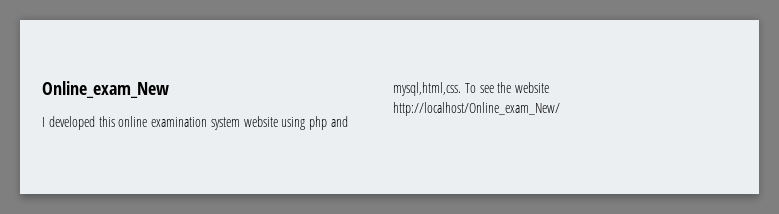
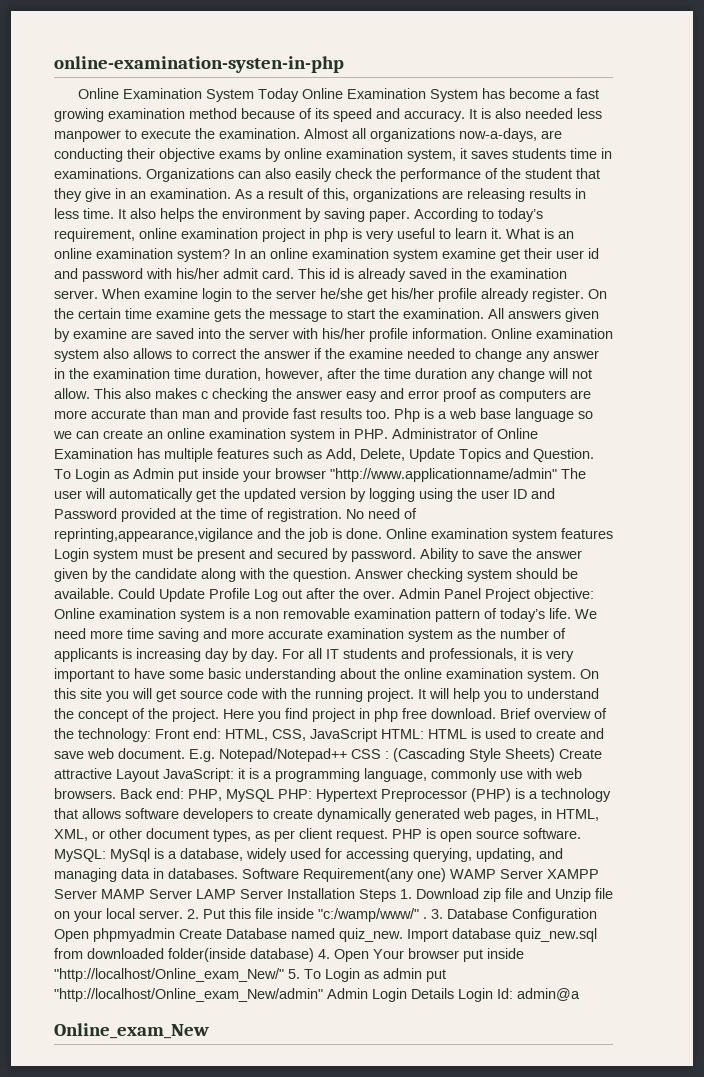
[42,81,169,98] [42,116,349,130] [393,82,550,96] [393,102,560,116] Online_exam_New // I developed this online examination system website using php and mysql,html,css. To see the website http://localhost/Online_exam_New/ -> [54,56,344,73] [78,88,600,102] [54,108,602,122] [54,128,562,142] [54,148,612,162] [54,168,600,182] [54,188,586,202] [54,208,543,222] [54,228,574,242] [54,248,599,262] [54,268,567,282] [54,288,607,302] [54,308,599,322] [54,328,613,342] [54,348,599,362] [54,368,592,382] [54,388,591,402] [54,408,593,422] [53,428,538,442] [54,448,594,462] [54,468,586,482] [54,488,555,502] [54,508,417,522] [54,528,613,542] [54,548,582,562] [54,568,578,582] [54,588,594,602] [54,608,597,622] [54,628,566,642] [54,648,574,662] [54,668,599,682] [54,688,599,702] [54,708,607,722] [54,728,604,742] [54,748,602,762] [54,768,582,782] [54,788,611,802] [54,808,599,822] [54,828,581,842] [54,848,563,862] [54,868,599,882] [54,888,613,902] [54,908,597,922] [54,928,597,942] [54,948,524,962] [54,968,446,982] [54,988,580,1002] [54,1023,209,1039] online-examination-systen-in-php // Online Examination System Today Online Examination System has become a fast growing examination method because of its speed and accuracy. It is also needed less manpower to execute the examination. Almost all organizations now-a-days, are conducting their objective exams by online examination system, it saves students time in examinations. Organizations can also easily check the performance of the student that they give in an examination. As a result of this, organizations are releasing results in less time. It also helps the environment by saving paper. According to today’s requirement, online examination project in php is very useful to learn it. What is an online examination system? In an online examination system examine get their user id and password with his/her admit card. This id is already saved in the examination server. When examine login to the server he/she get his/her profile already register. On the certain time examine gets the message to start the examination. All answers given by examine are saved into the server with his/her profile information. Online examination system also allows to correct the answer if the examine needed to change any answer in the examination time duration, however, after the time duration any change will not allow. This also makes c checking the answer easy and error proof as computers are more accurate than man and provide fast results too. Php is a web base language so we can create an online examination system in PHP. Administrator of Online Examination has multiple features such as Add, Delete, Update Topics and Question. To Login as Admin put inside your browser "http://www.applicationname/admin" The user will automatically get the updated version by logging using the user ID and Password provided at the time of registration. No need of reprinting,appearance,vigilance and the job is done. Online examination system features Login system must be present and secured by password. Ability to save the answer given by the candidate along with the question. Answer checking system should be available. Could Update Profile Log out after the over. Admin Panel Project objective: Online examination system is a non removable examination pattern of today’s life. We need more time saving and more accurate examination system as the number of applicants is increasing day by day. For all IT students and professionals, it is very important to have some basic understanding about the online examination system. On this site you will get source code with the running project. It will help you to understand the concept of the project. Here you find project in php free download. Brief overview of the technology: Front end: HTML, CSS, JavaScript HTML: HTML is used to create and save web document. E.g. Notepad/Notepad++ CSS : (Cascading Style Sheets) Create attractive Layout JavaScript: it is a programming language, commonly use with web browsers. Back end: PHP, MySQL PHP: Hypertext Preprocessor (PHP) is a technology that allows software developers to create dynamically generated web pages, in HTML, XML, or other document types, as per client request. PHP is open source software. MySQL: MySql is a database, widely used for accessing querying, updating, and managing data in databases. Software Requirement(any one) WAMP Server XAMPP Server MAMP Server LAMP Server Installation Steps 1. Download zip file and Unzip file on your local server. 2. Put this file inside "c:/wamp/www/" . 3. Database Configuration Open phpmyadmin Create Database named quiz_new. Import database quiz_new.sql from downloaded folder(inside database) 4. Open Your browser put inside "http://localhost/Online_exam_New/" 5. To Login as admin put "http://localhost/Online_exam_New/admin" Admin Login Details Login Id: admin@a // Online_exam_New

